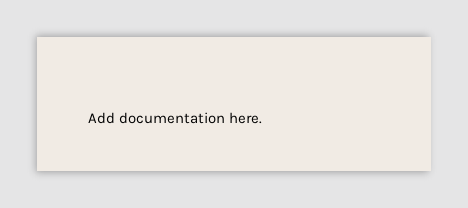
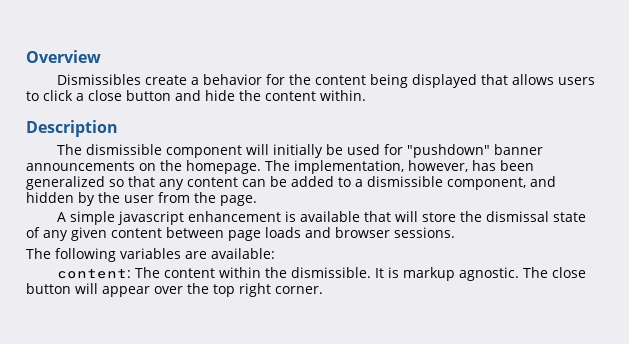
[88,112,263,124] Add documentation here. -> [26,50,101,63] [57,74,596,88] [26,90,366,101] [26,120,118,137] [57,144,544,158] [26,160,534,174] [26,176,556,190] [26,192,257,206] [57,211,587,225] [26,227,455,241] [26,248,275,262] [57,267,587,281] [26,283,323,297] Overview // Dismissibles create a behavior for the content being displayed that allows users to click a close button and hide the content within. // Description // The dismissible component will initially be used for "pushdown" banner announcements on the homepage. The implementation, however, has been generalized so that any content can be added to a dismissible component, and hidden by the user from the page. // A simple javascript enhancement is available that will store the dismissal state of any given content between page loads and browser sessions. // The following variables are available: // content: The content within the dismissible. It is markup agnostic. The close button will appear over the top right corner.

